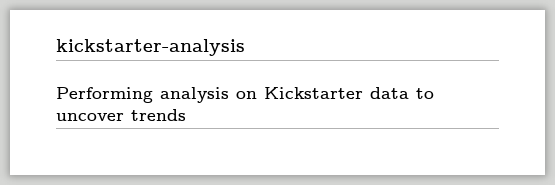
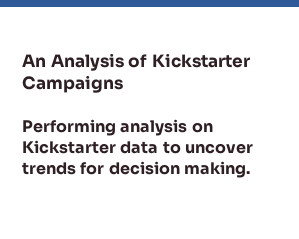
[56,39,245,56] kickstarter-analysis -> [22,53,250,71] [22,75,123,93] An Analysis of Kickstarter Campaigns
(186, 115) none -> [80,161,250,178] for decision making.

